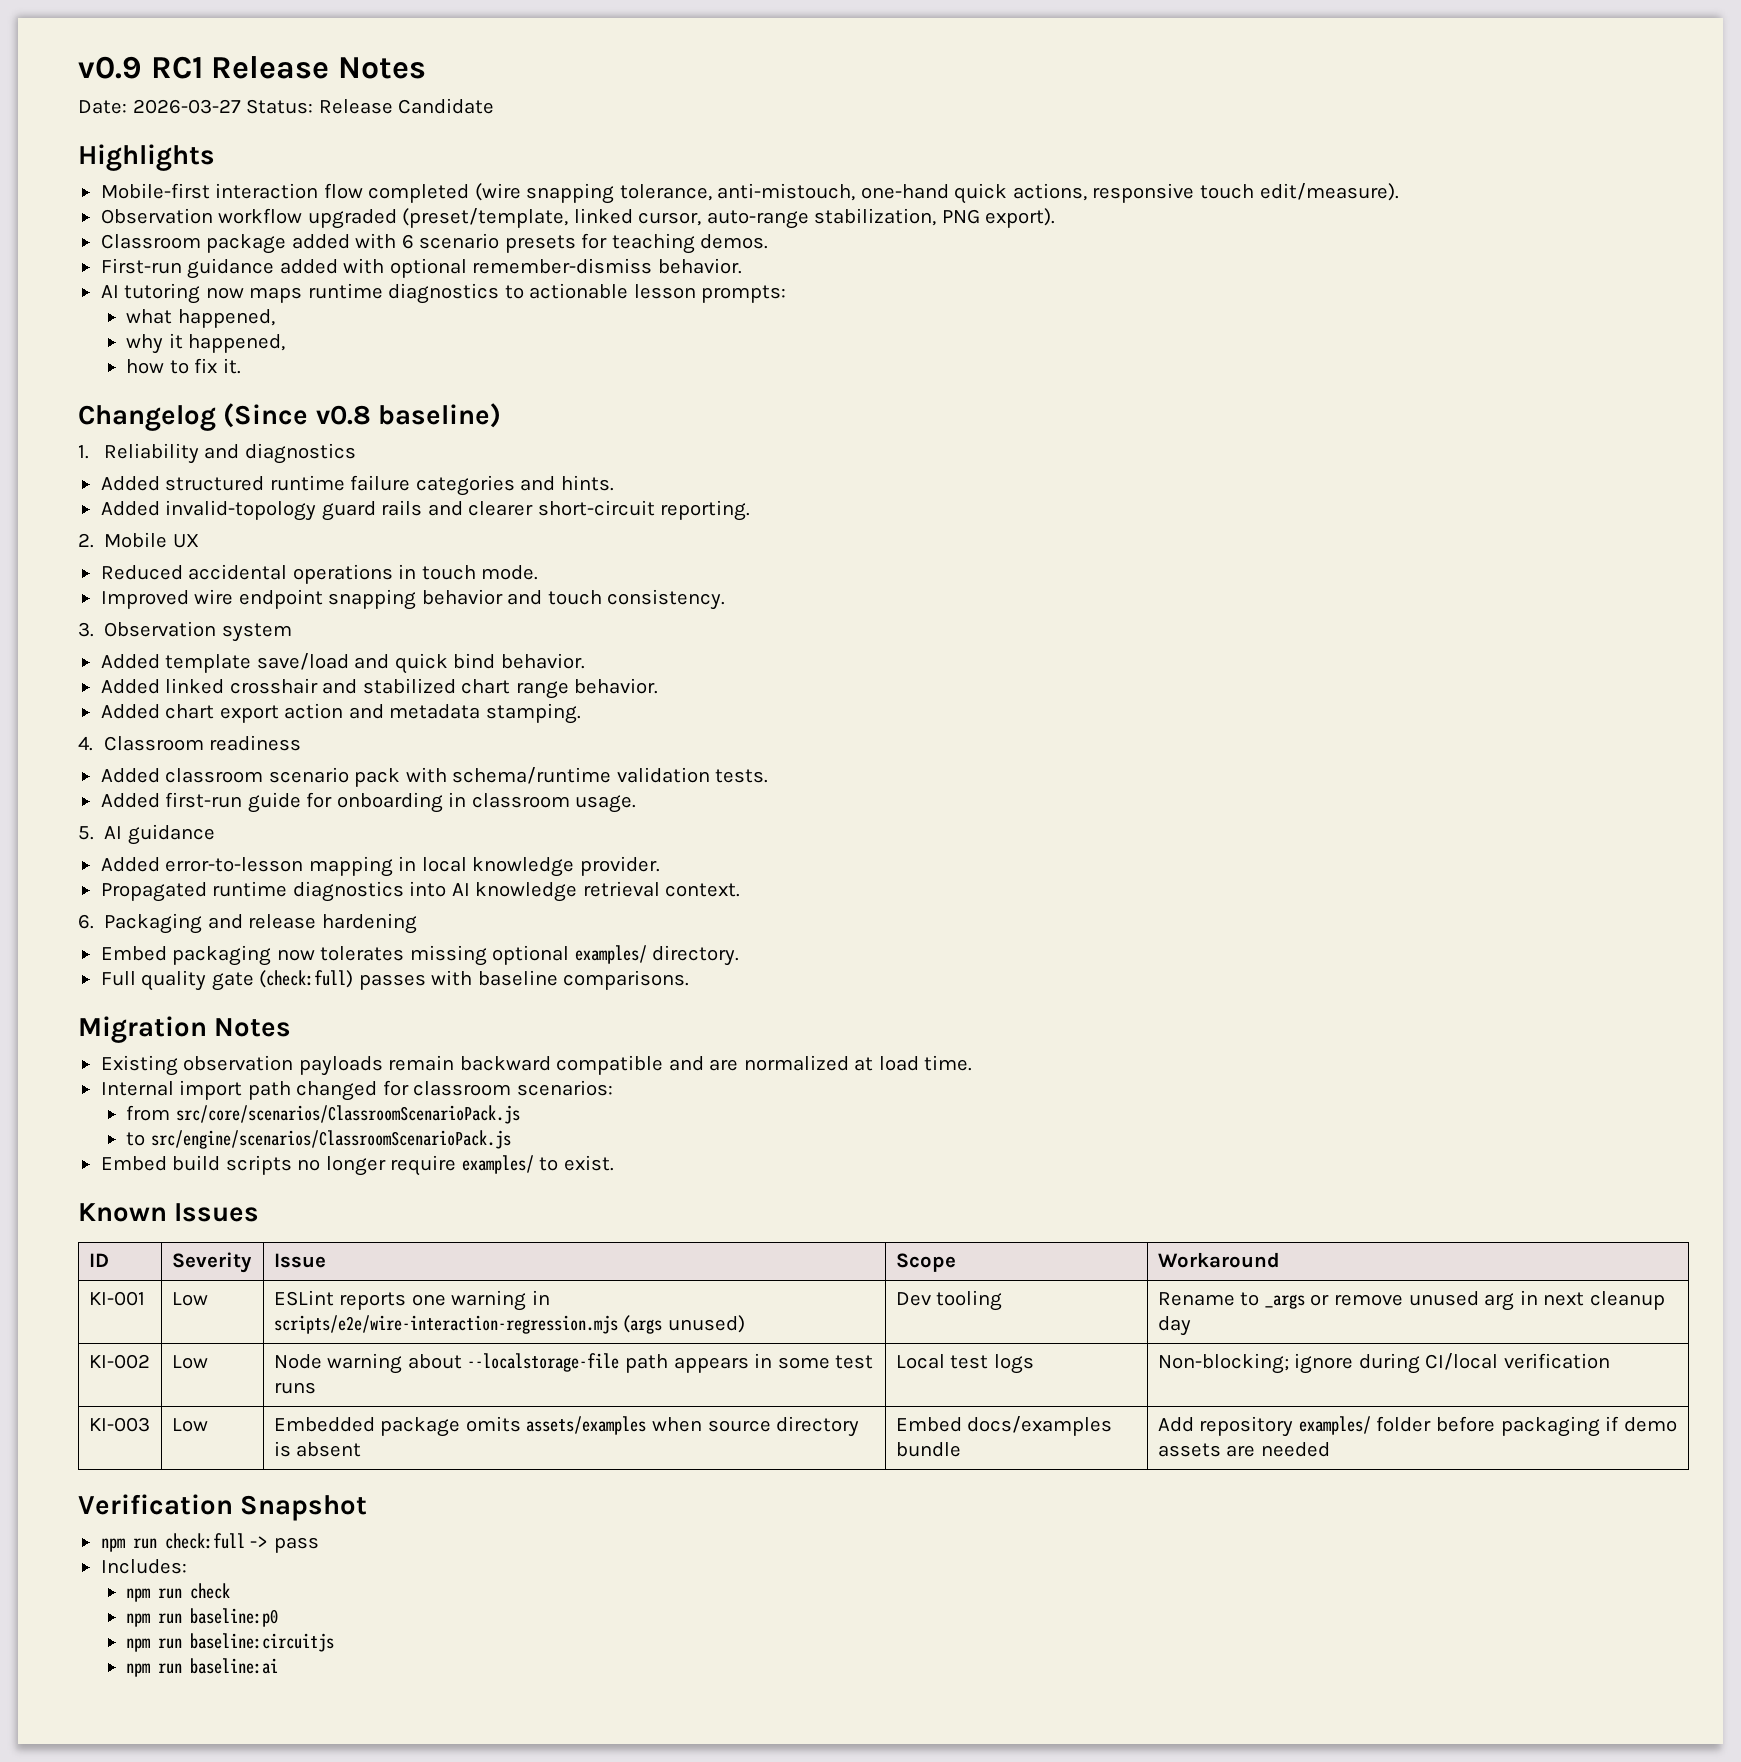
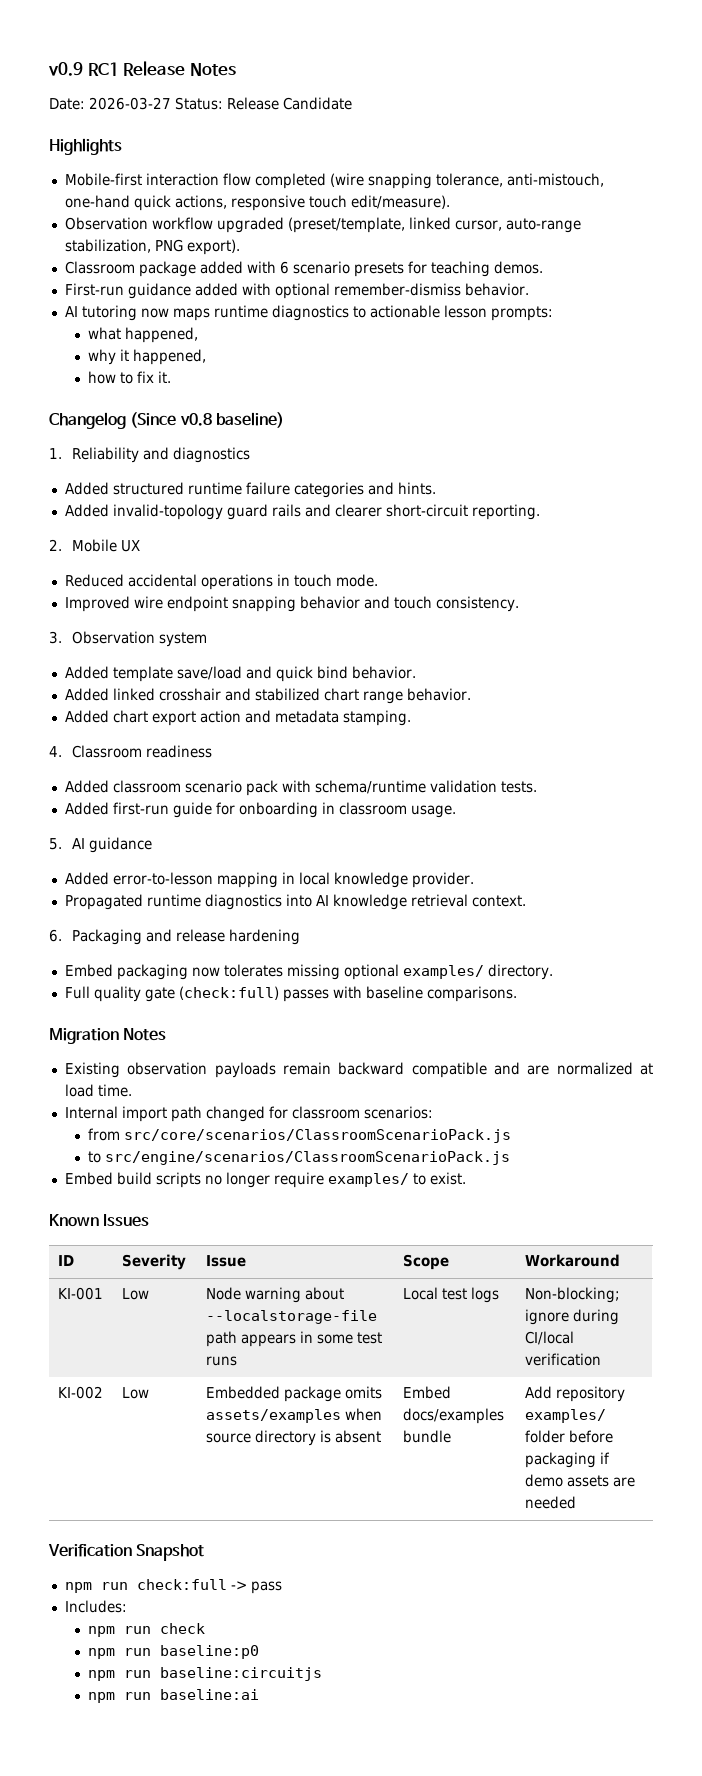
[273,1290,551,1311] [273,1315,745,1334] [895,1290,1003,1311] [1157,1290,1665,1311] [1157,1316,1191,1336] [88,1354,150,1369] [171,1355,208,1369] | ESLint reports one warning in scripts/e2e/wire-interaction-regression.mjs (args unused) | Dev tooling | Rename to _args or remove unused arg in next cleanup day // KI-002 | Low -> (150, 1294) none
[88,1417,150,1432] KI-003 -> [58,1386,104,1399] KI-002

